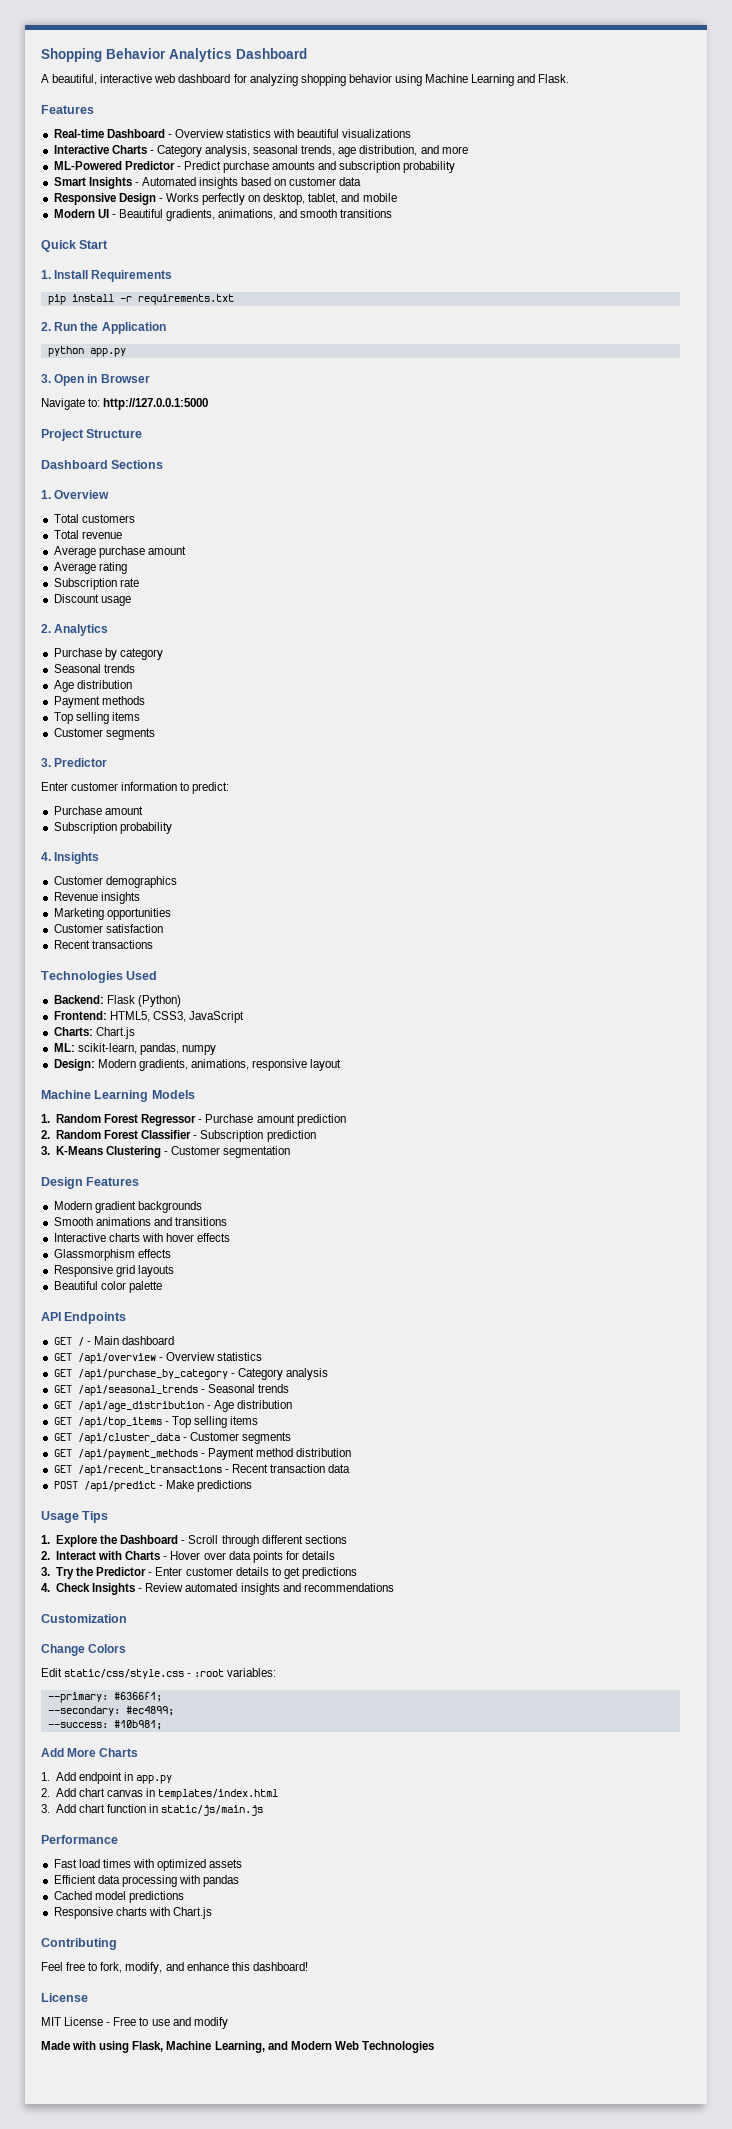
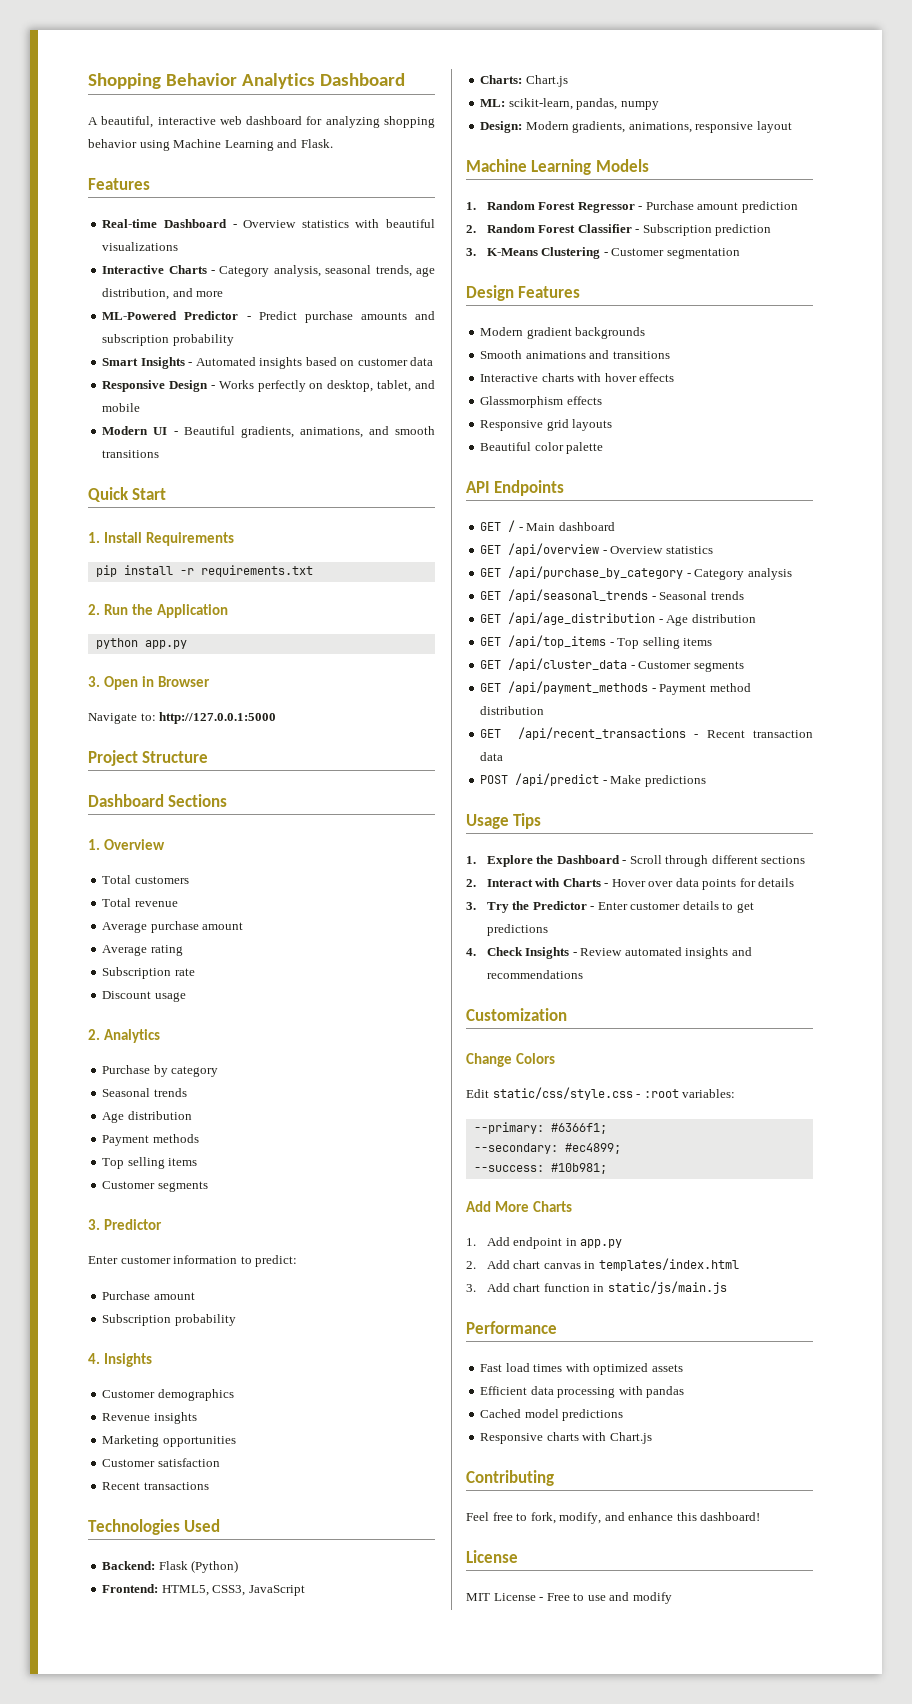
[41,2041,434,2053] // Made with using Flask, Machine Learning, and Modern Web Technologies -> (672, 1598) none

